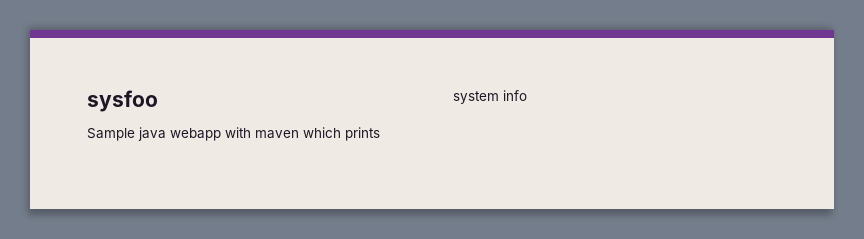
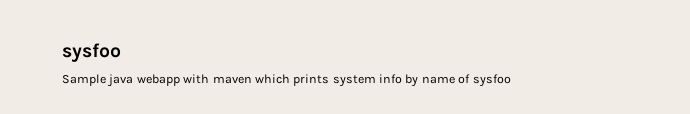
(527, 95) none -> [405,74,511,87] by name of sysfoo

